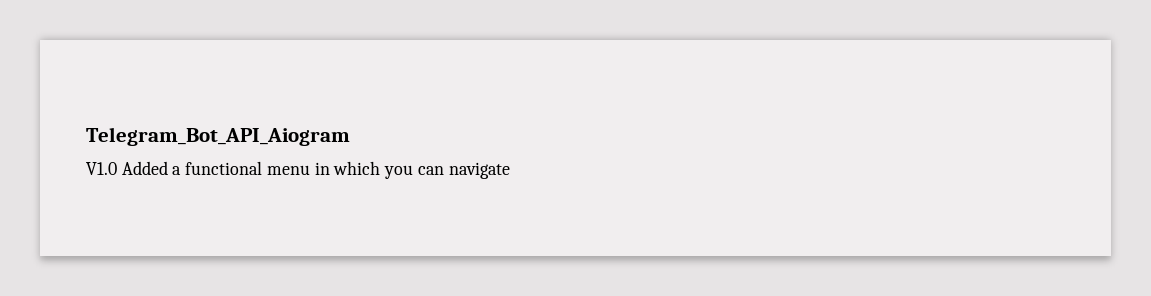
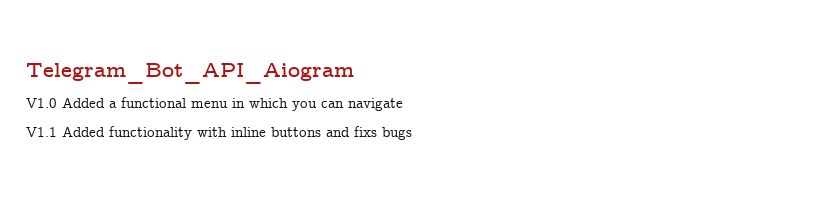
(510, 170) none -> [26,126,412,140] // V1.1 Added functionality with inline buttons and fixs bugs

